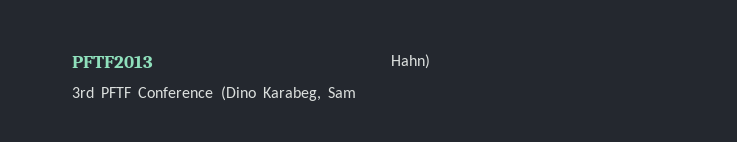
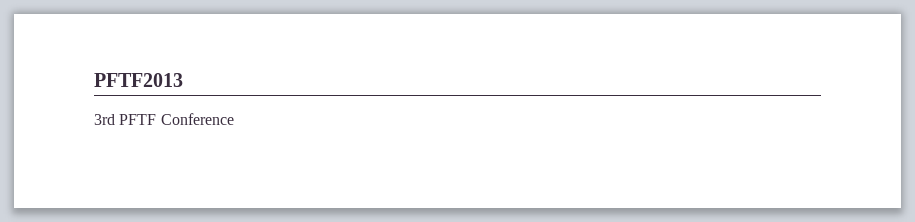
[220,86,356,101] [391,54,430,69] (Dino Karabeg, Sam Hahn) -> (234, 119) none

